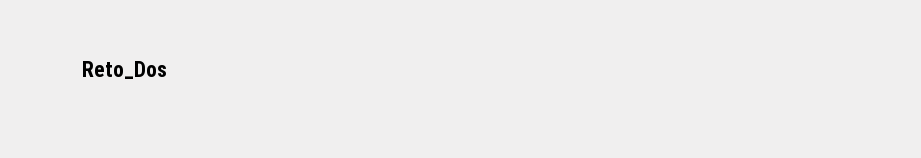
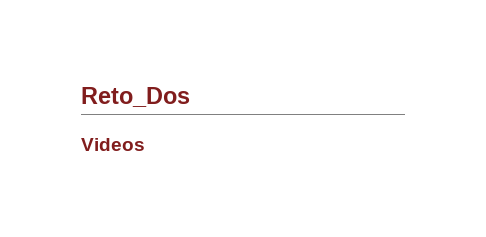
(167, 70) none -> [81,138,145,151] // Videos

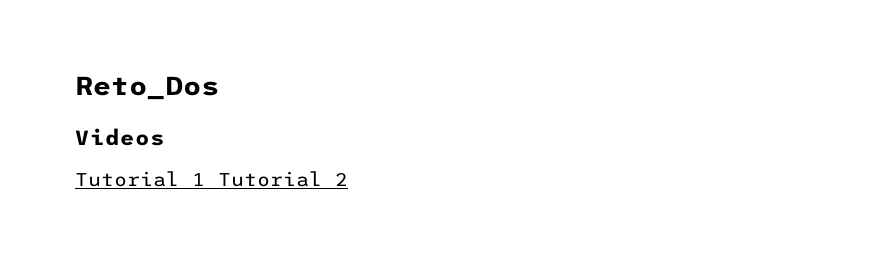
(145, 144) none -> [75,171,348,187] // Tutorial 1 Tutorial 2

